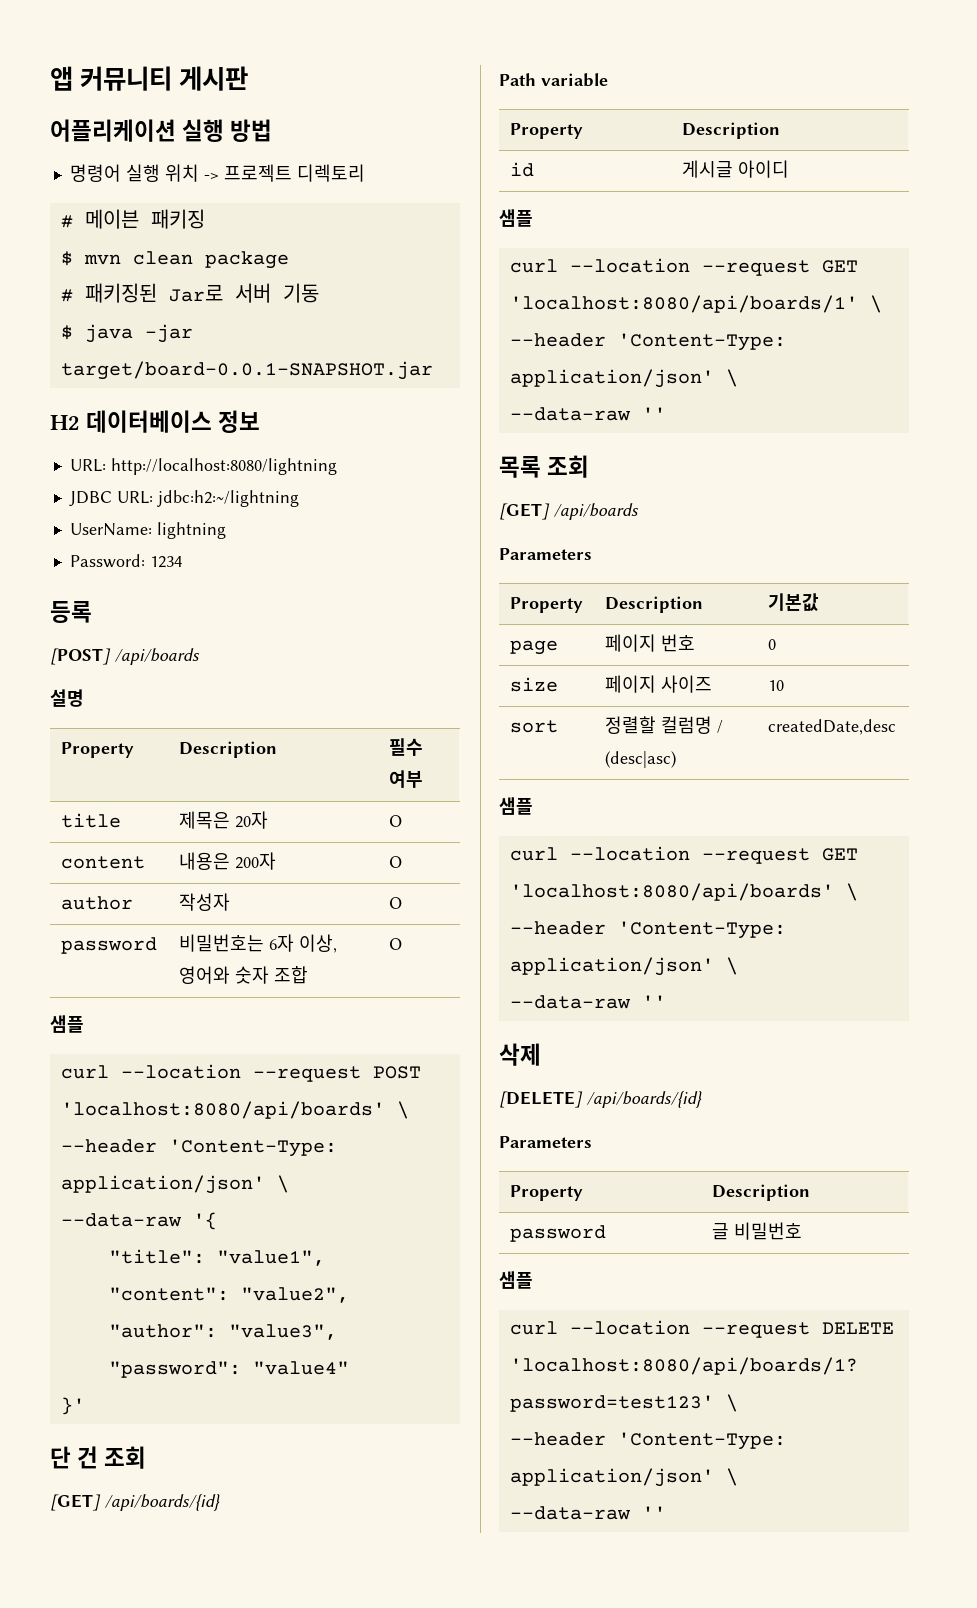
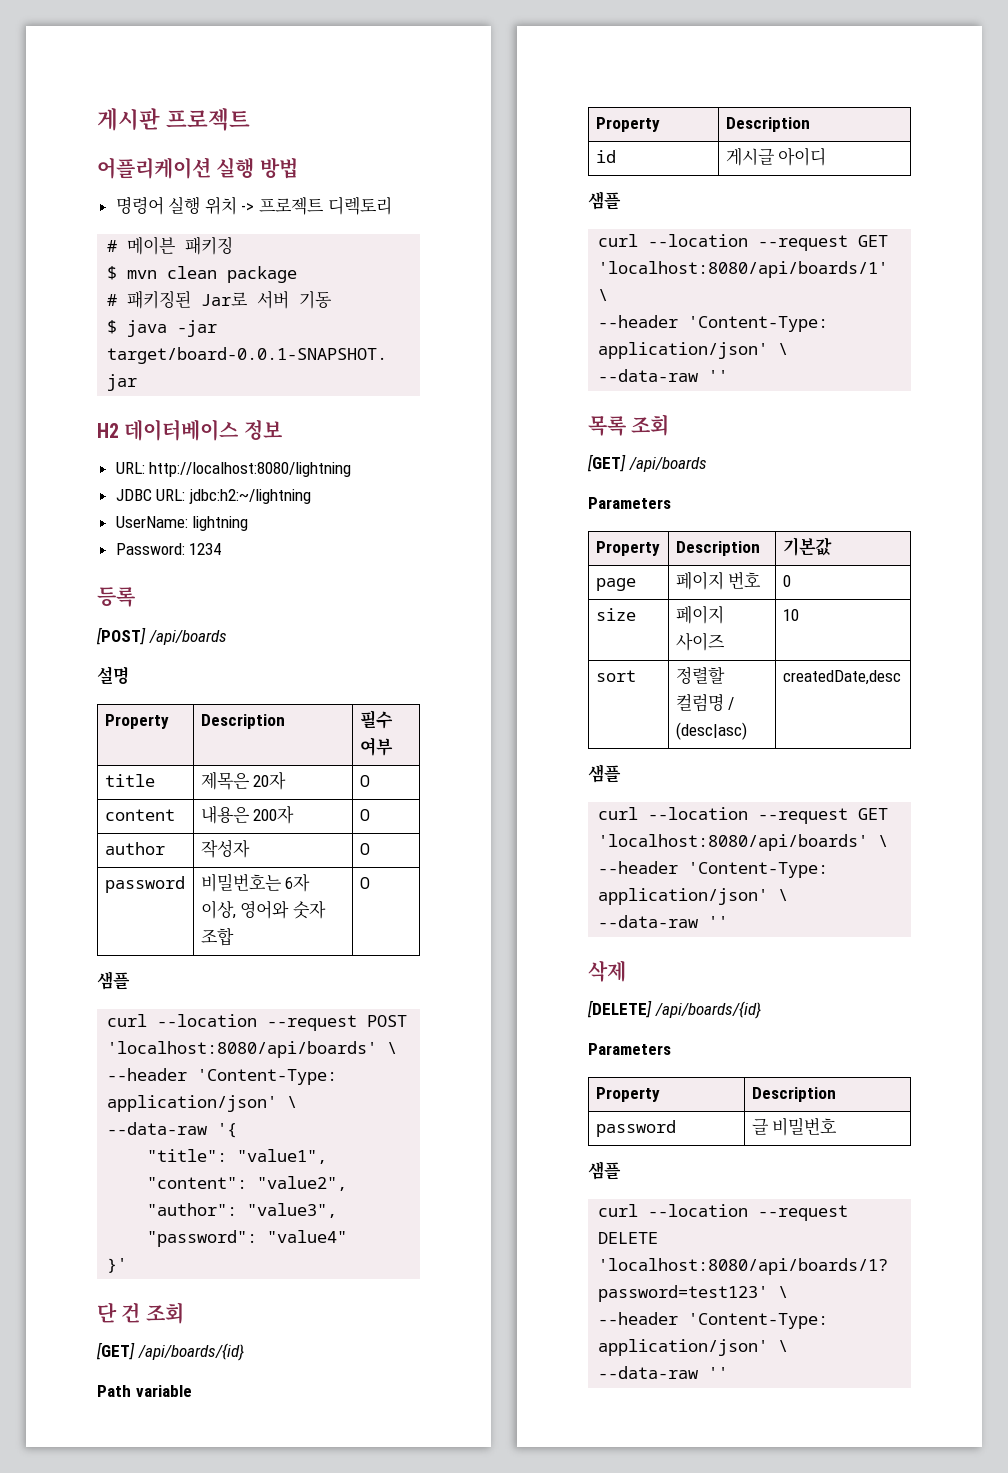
[50,66,172,91] 앱 커뮤니티 -> (97, 119) none
(248, 78) none -> [165,108,250,131] 프로젝트

